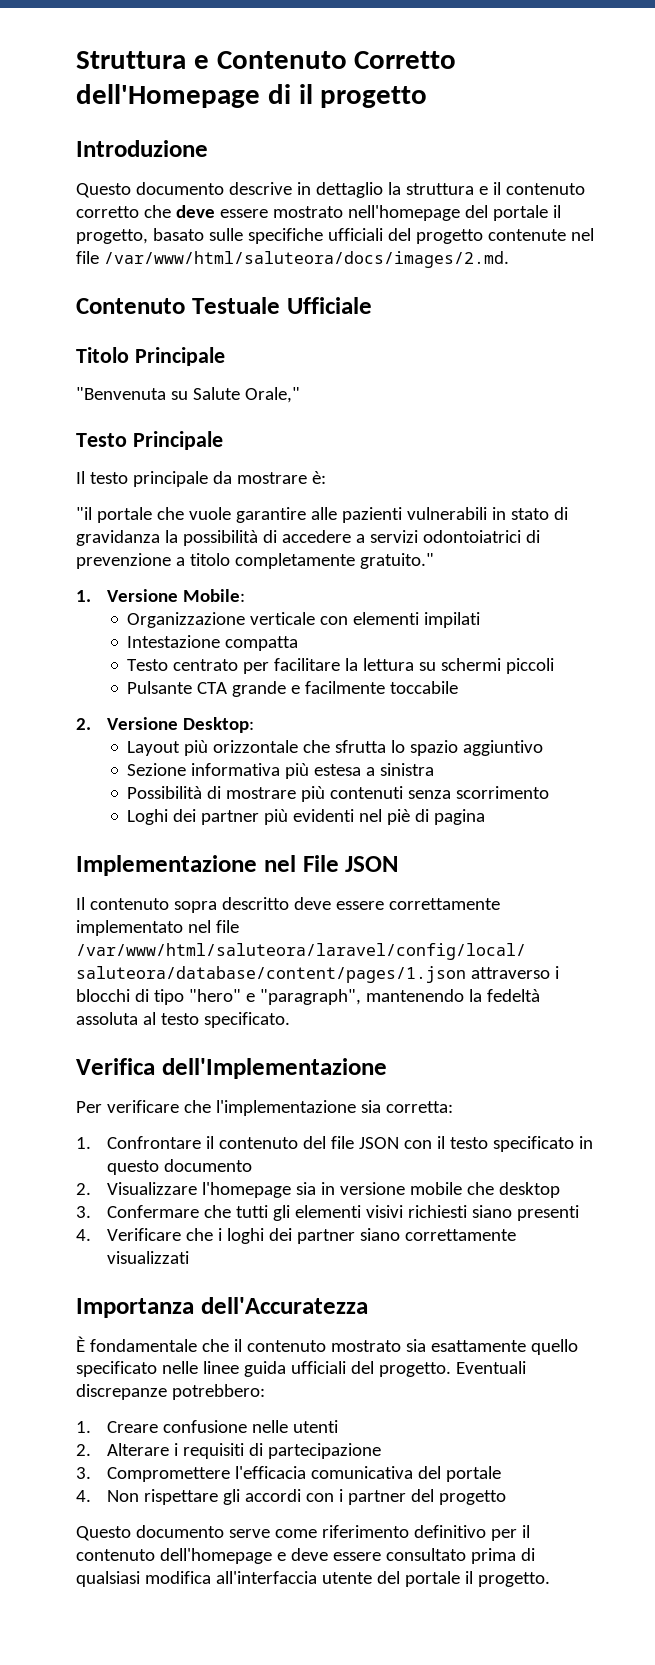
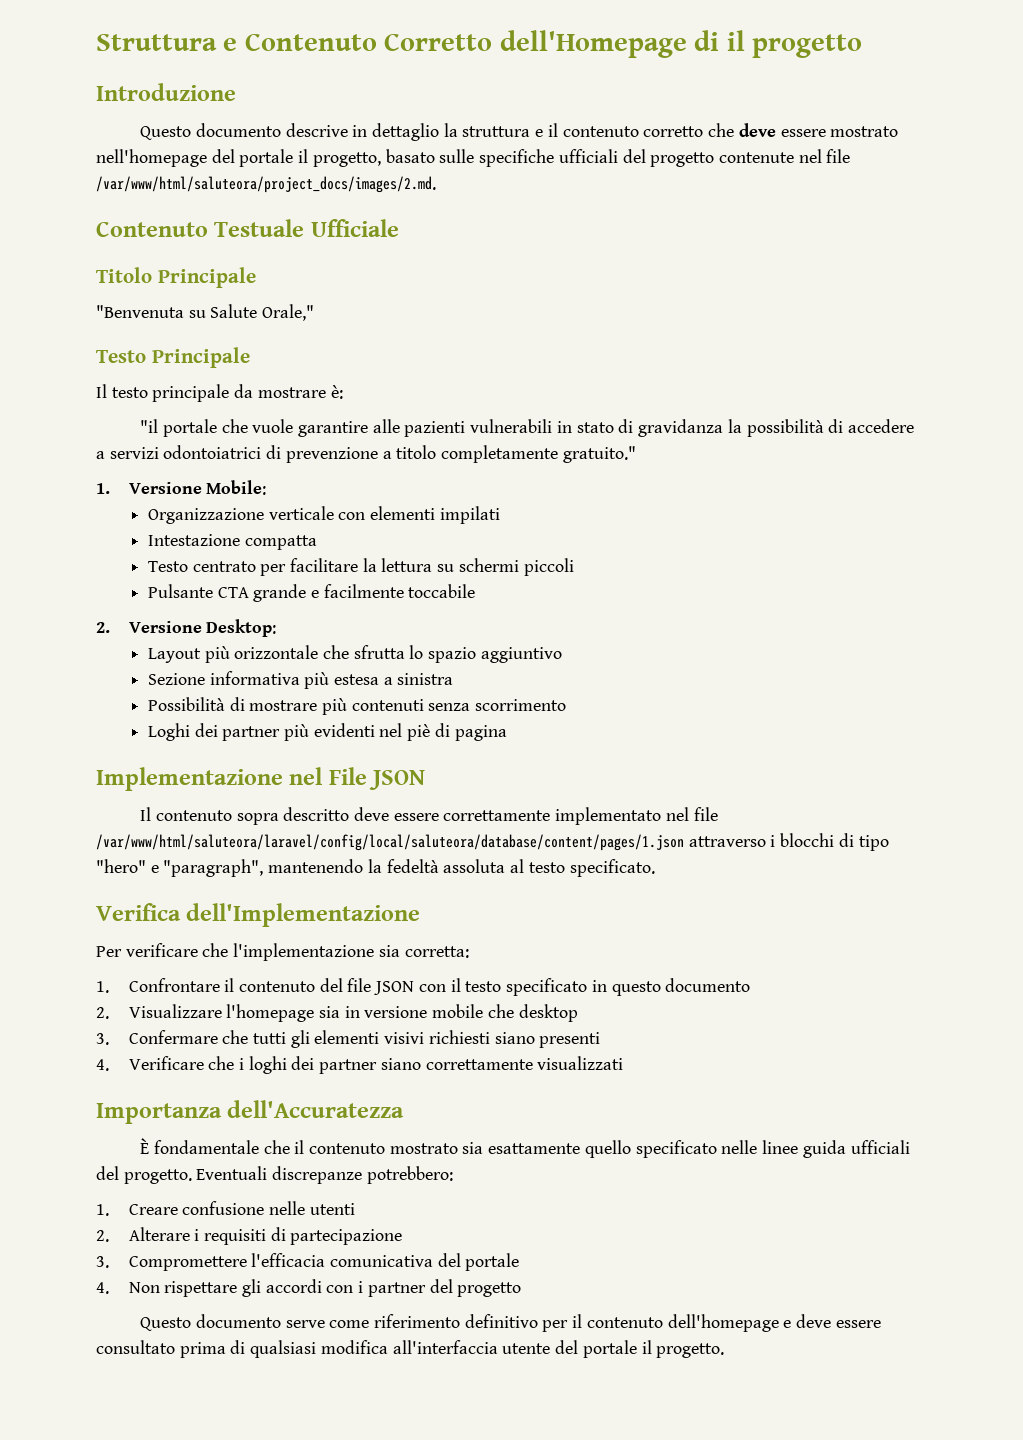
[103,251,509,268] /var/www/html/saluteora/docs/images/2.md. -> [96,176,436,193] /var/www/html/saluteora/project_docs/images/2.md.

